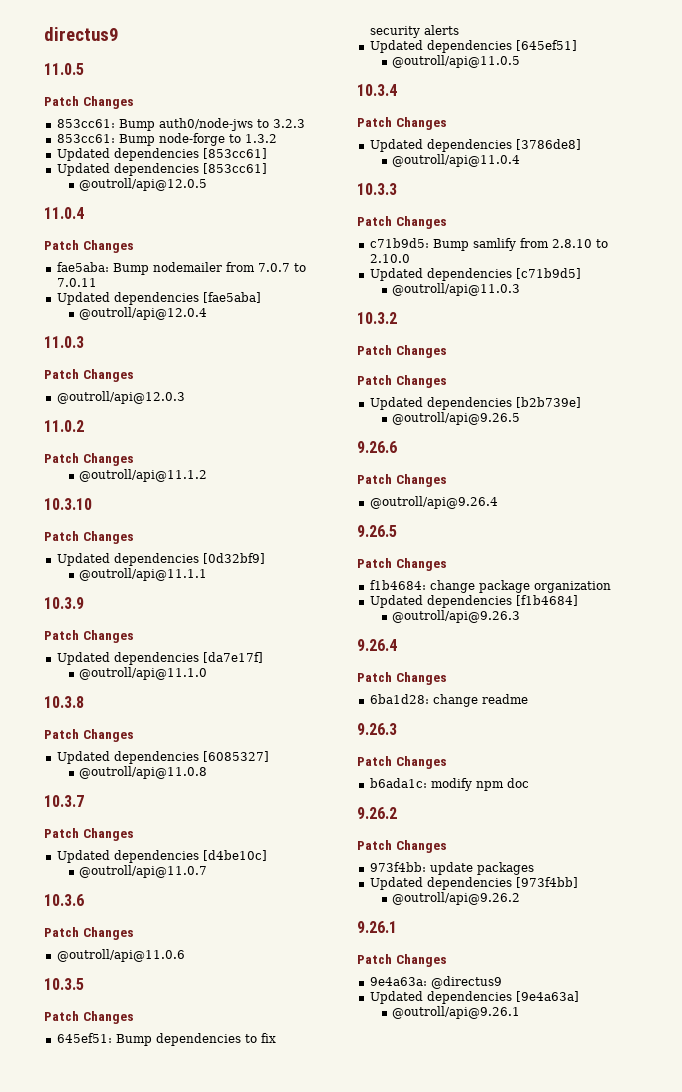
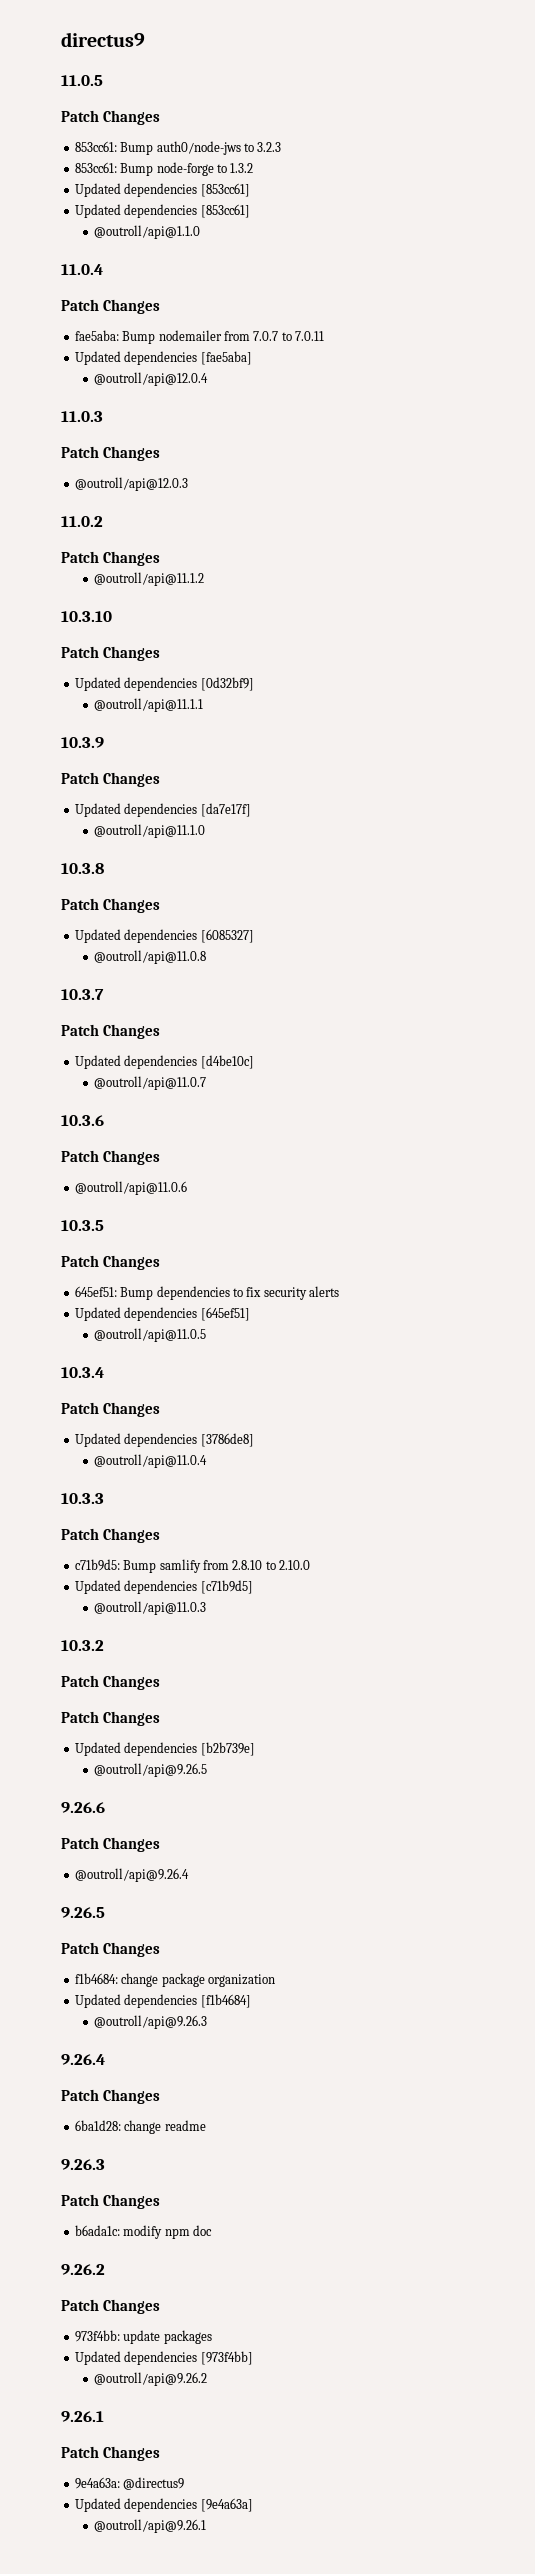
[79,178,208,191] @outroll/api@12.0.5 -> [94,225,201,239] @outroll/api@1.1.0

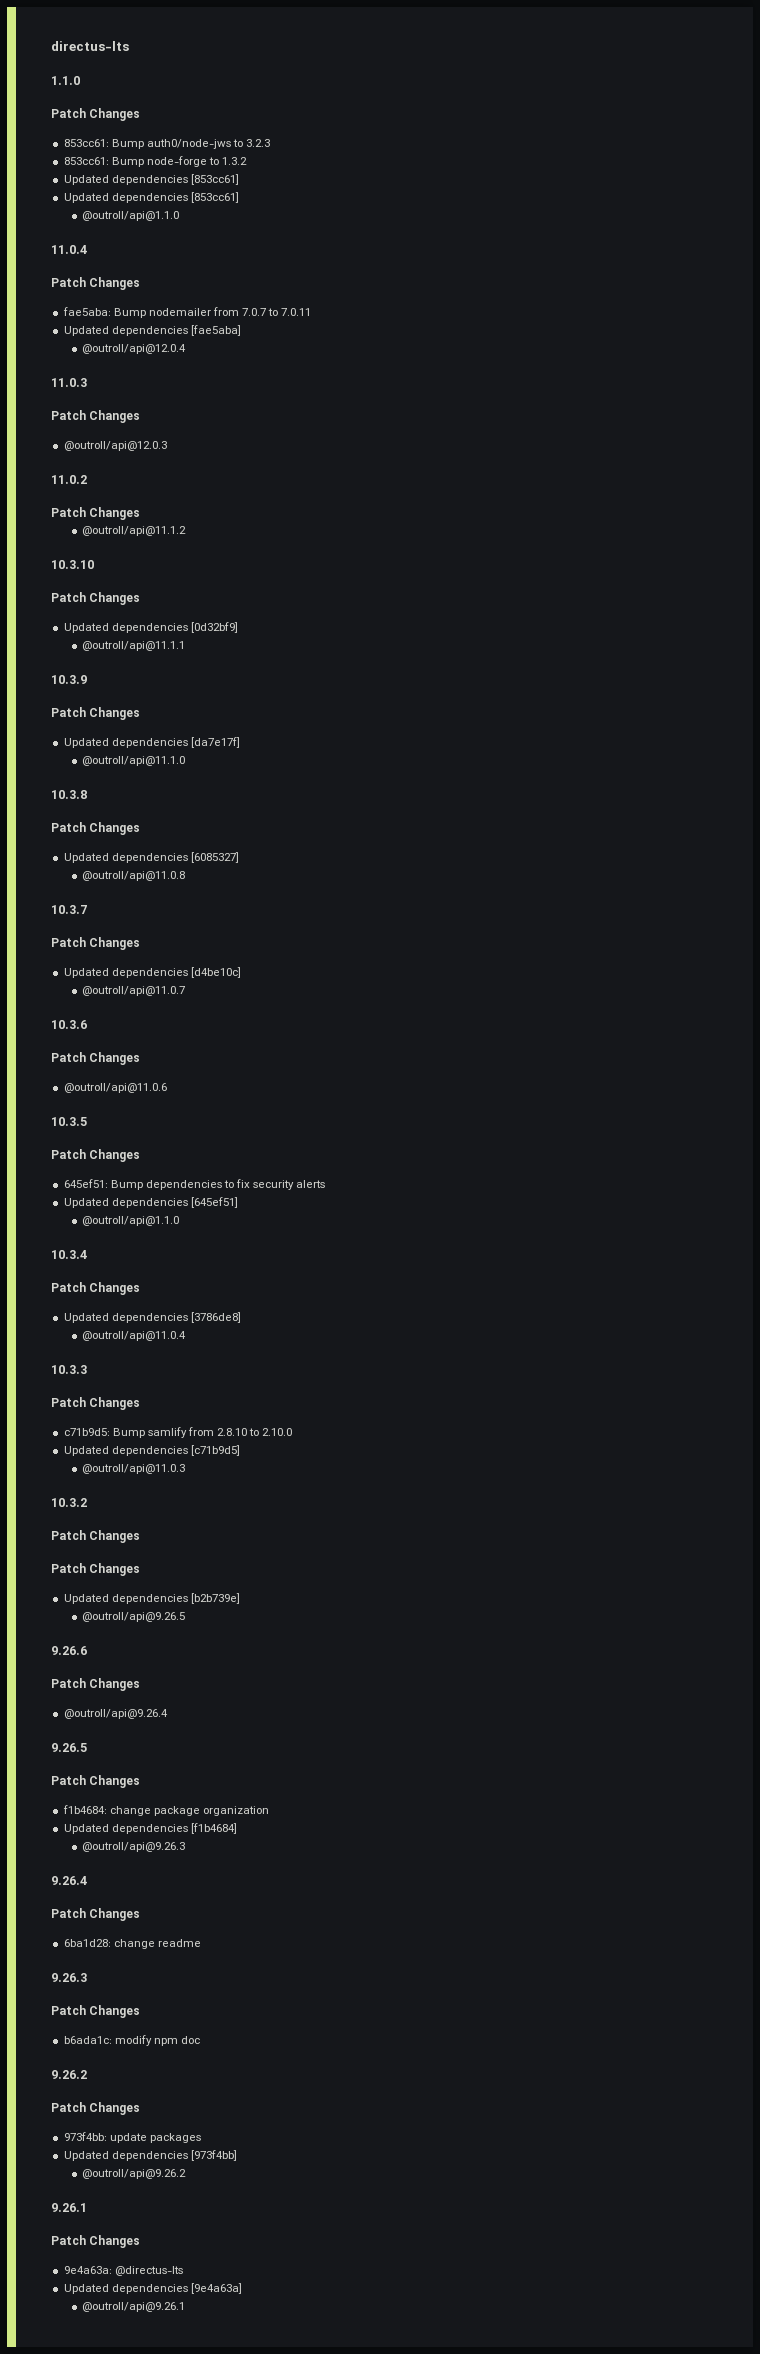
[61,32,145,47] [61,75,103,86] directus9 // 11.0.5 -> [51,41,129,51] [51,76,80,85] directus-lts // 1.1.0
[94,1328,207,1342] @outroll/api@11.0.5 -> [82,1216,180,1226] @outroll/api@1.1.0
[123,2477,185,2490] @directus9 -> [114,2266,183,2276] @directus-lts

